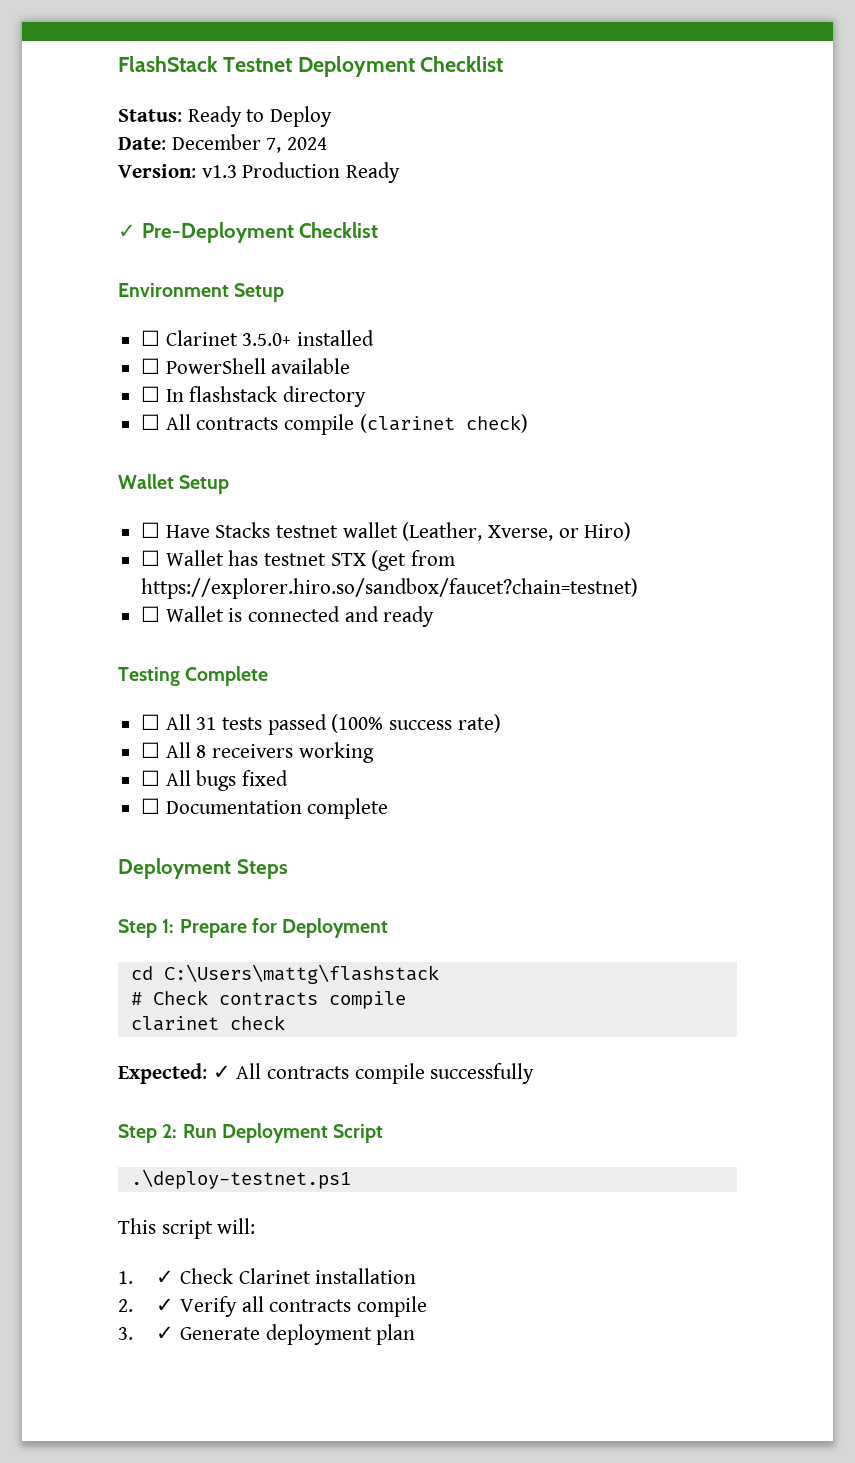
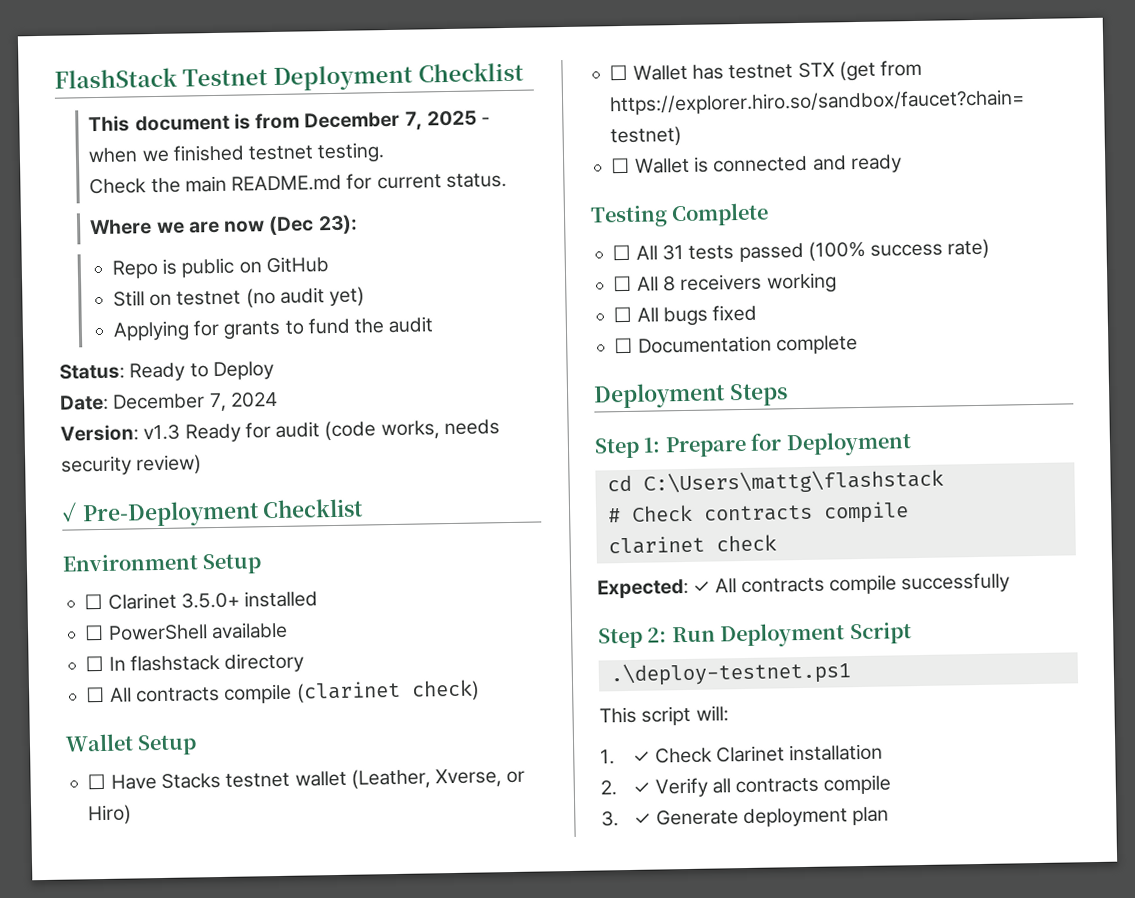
(504, 64) none -> [88,110,491,133] [88,142,386,164] [89,172,508,195] [90,214,358,236] [111,256,329,279] [112,286,366,308] [112,316,434,342] // This document is from December 7, 2025 - when we finished testnet testing. // Check the main README.md for current status. // Where we are now (Dec 23): // Repo is public on GitHub // Still on testnet (no audit yet) // Applying for grants to fund the audit
[242,162,401,183] Production Ready -> [184,419,500,443] [61,454,203,476] Ready for audit (code works, needs security review)

